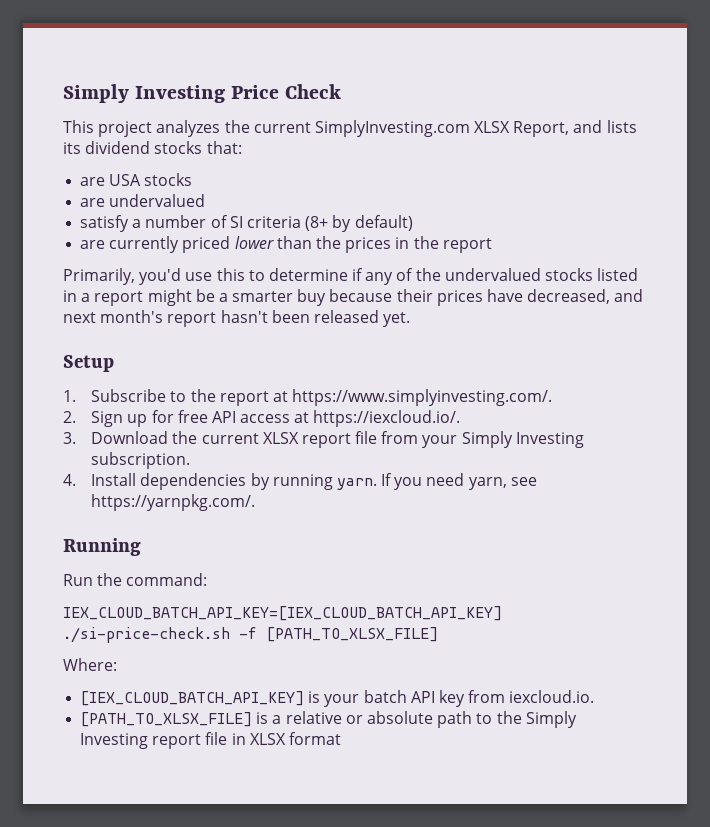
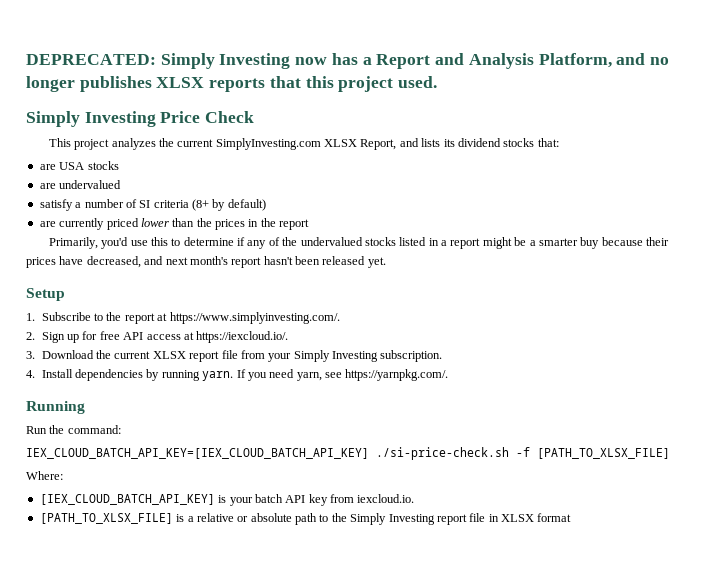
(63, 93) none -> [26,53,669,69] [26,76,438,92] DEPRECATED: Simply Investing now has a Report and Analysis Platform, and no longer publishes XLSX reports that this project used. //

